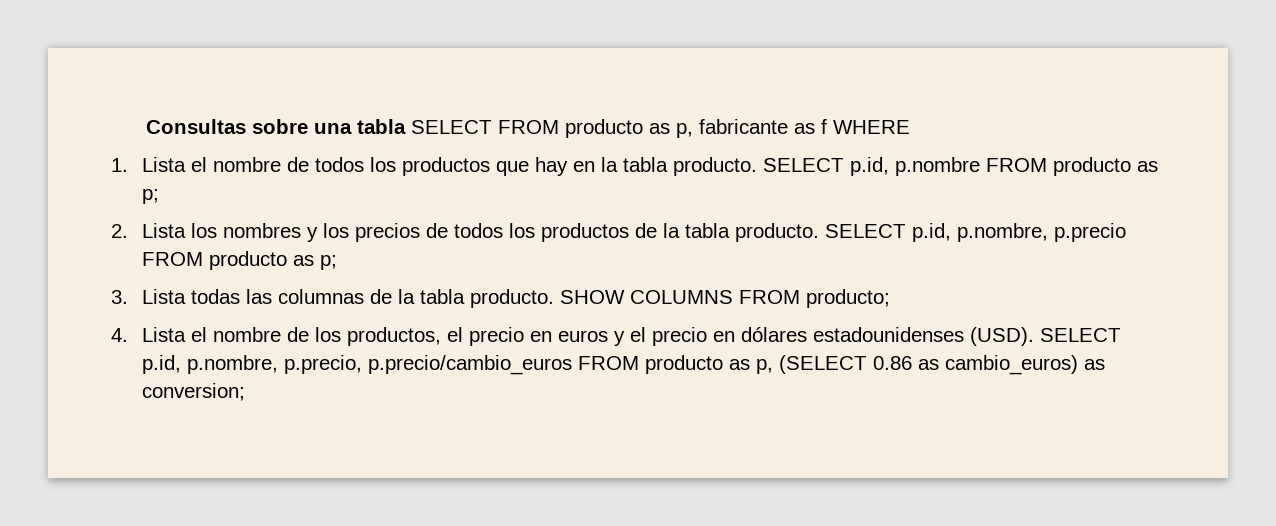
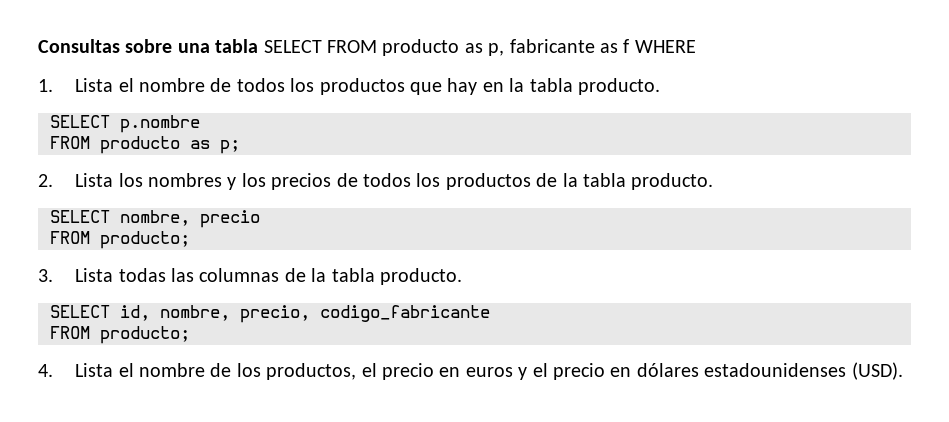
[763,157,890,176] SELECT p.id, -> [50,115,110,128] // SELECT
(981, 166) none -> (200, 124) //
[825,223,1127,242] [142,251,338,270] SELECT p.id, p.nombre, p.precio FROM producto as p; -> [50,210,260,228] [50,231,190,249] // SELECT nombre, precio // FROM producto;
[560,290,734,304] SHOW COLUMNS -> [50,305,490,323] // SELECT id, nombre, precio, codigo_fabricante //
[1040,328,1122,342] [142,355,1106,375] [142,383,246,401] SELECT p.id, p.nombre, p.precio, p.precio/cambio_euros FROM producto as p, (SELECT 0.86 as cambio_euros) as conversion; -> (903, 371) none

